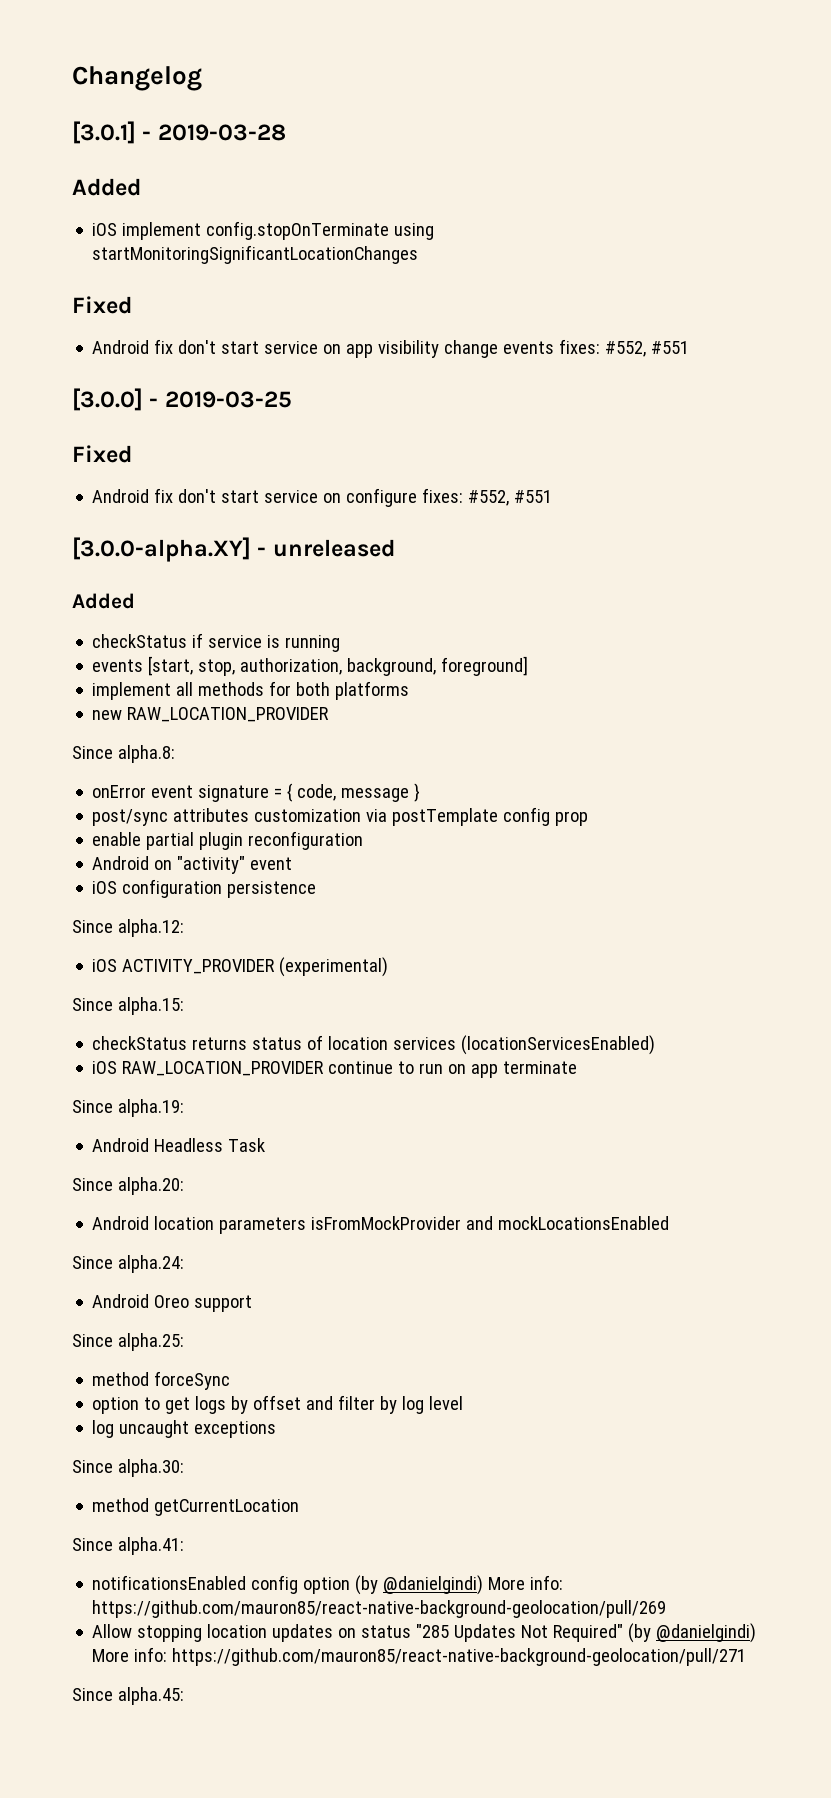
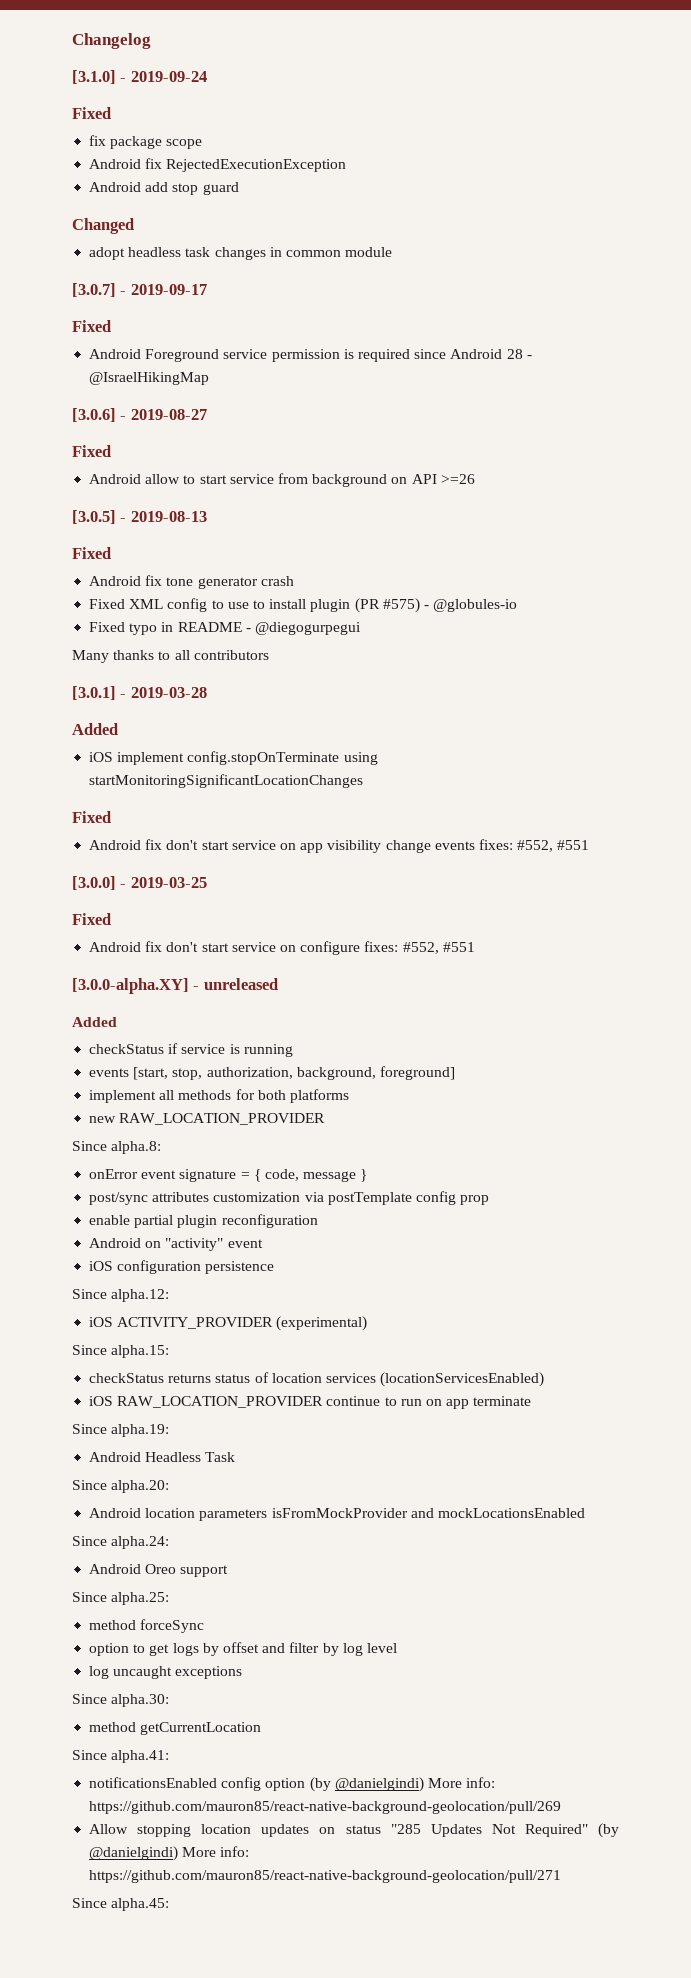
(202, 78) none -> [72,70,207,84] [72,107,111,119] [89,135,203,149] [89,158,347,172] [89,182,239,195] [72,218,134,234] [89,247,393,260] [72,283,207,297] [72,320,111,332] [89,349,532,362] [89,372,210,385] [72,408,207,422] [72,445,111,457] [89,473,475,487] [72,510,207,524] [72,547,111,559] [89,575,294,589] [89,598,518,613] [89,622,361,635] [72,650,269,663] // [3.1.0] - 2019-09-24 // Fixed // fix package scope // Android fix RejectedExecutionException // Android add stop guard // Changed // adopt headless task changes in common module // [3.0.7] - 2019-09-17 // Fixed // Android Foreground service permission is required since Android 28 - @IsraelHikingMap // [3.0.6] - 2019-08-27 // Fixed // Android allow to start service from background on API >=26 // [3.0.5] - 2019-08-13 // Fixed // Android fix tone generator crash // Fixed XML config to use to install plugin (PR #575) - @globules-io // Fixed typo in README - @diegogurpegui // Many thanks to all contributors

